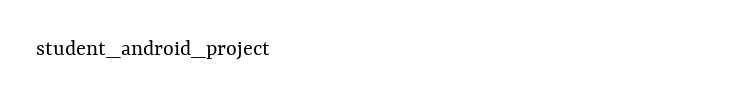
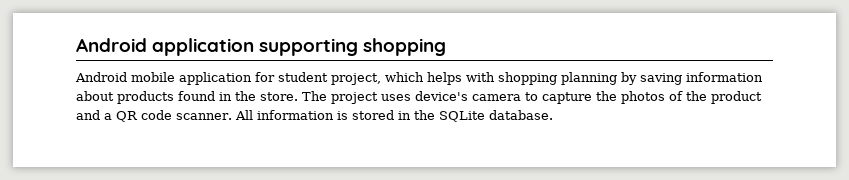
[36,40,270,60] student_android_project -> [76,38,447,56] [75,72,763,85] [76,91,762,104] [76,110,553,122] Android application supporting shopping // Android mobile application for student project, which helps with shopping planning by saving information about products found in the store. The project uses device's camera to capture the photos of the product and a QR code scanner. All information is stored in the SQLite database.

